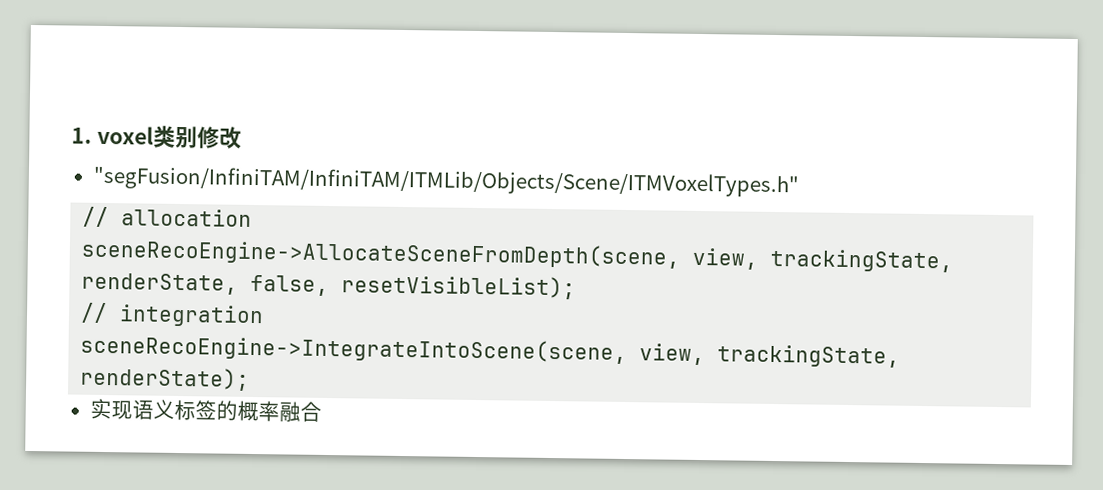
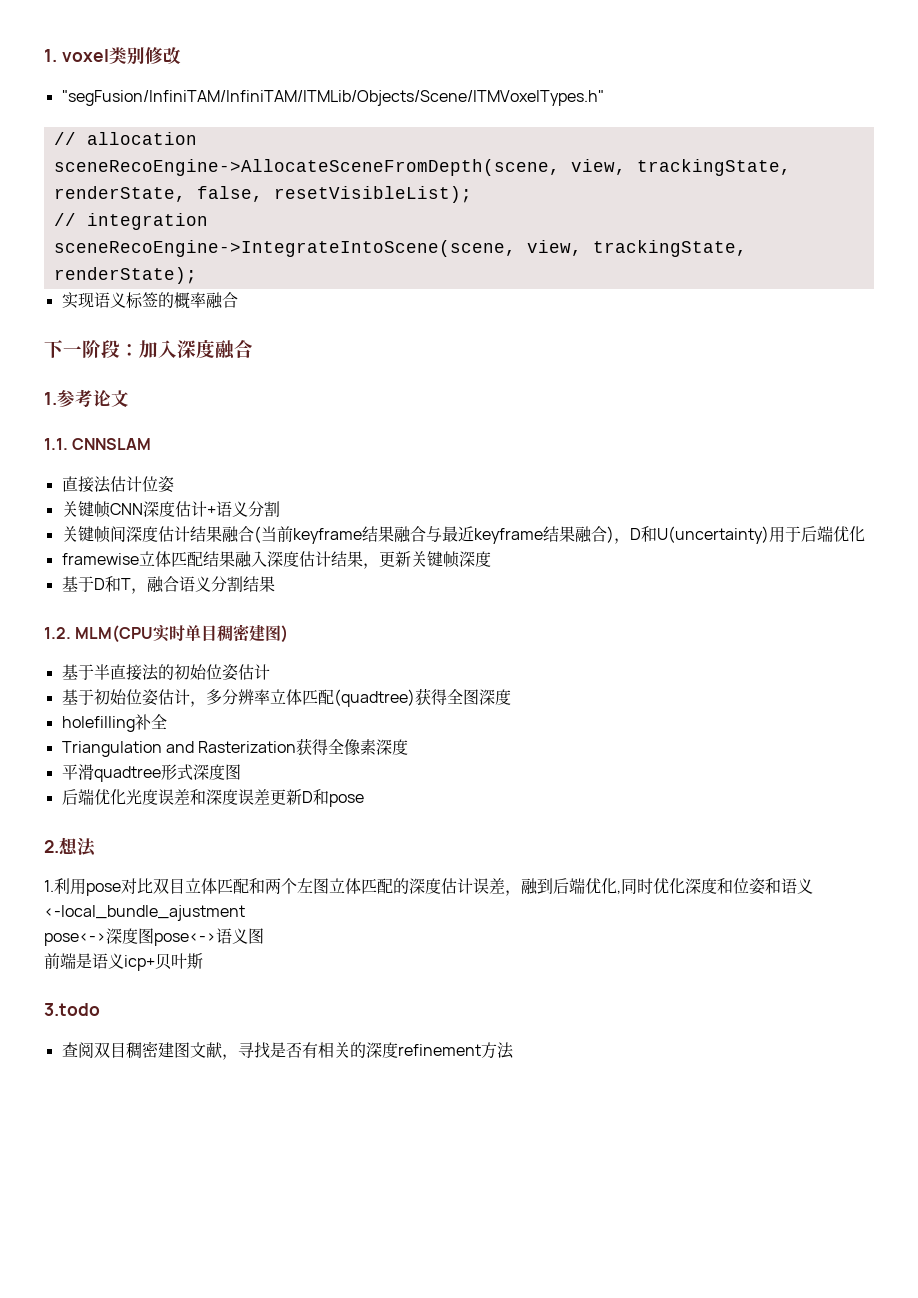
(322, 411) none -> [44,340,253,360] [44,389,129,407] [44,438,152,450] [61,476,174,493] [61,501,280,518] [61,526,865,544] [61,551,491,569] [61,576,275,594] [44,624,289,643] [61,664,270,681] [61,688,511,707] [61,714,167,732] [61,738,409,757] [61,764,241,782] [61,789,364,807] [44,837,96,857] [44,878,813,896] [44,905,245,921] [44,928,264,946] [44,953,203,971] [44,1003,100,1016] [61,1041,514,1060] // 下一阶段：加入深度融合 // 1.参考论文 // 1.1. CNNSLAM // 直接法估计位姿 // 关键帧CNN深度估计+语义分割 // 关键帧间深度估计结果融合(当前keyframe结果融合与最近keyframe结果融合)，D和U(uncertainty)用于后端优化 // framewise立体匹配结果融入深度估计结果，更新关键帧深度 // 基于D和T，融合语义分割结果 // 1.2. MLM(CPU实时单目稠密建图) // 基于半直接法的初始位姿估计 // 基于初始位姿估计，多分辨率立体匹配(quadtree)获得全图深度 // holefilling补全 // Triangulation and Rasterization获得全像素深度 // 平滑quadtree形式深度图 // 后端优化光度误差和深度误差更新D和pose // 2.想法 // 1.利用pose对比双目立体匹配和两个左图立体匹配的深度估计误差，融到后端优化,同时优化深度和位姿和语义<-local_bundle_ajustment // pose<->深度图pose<->语义图 // 前端是语义icp+贝叶斯 // 3.todo // 查阅双目稠密建图文献，寻找是否有相关的深度refinement方法

